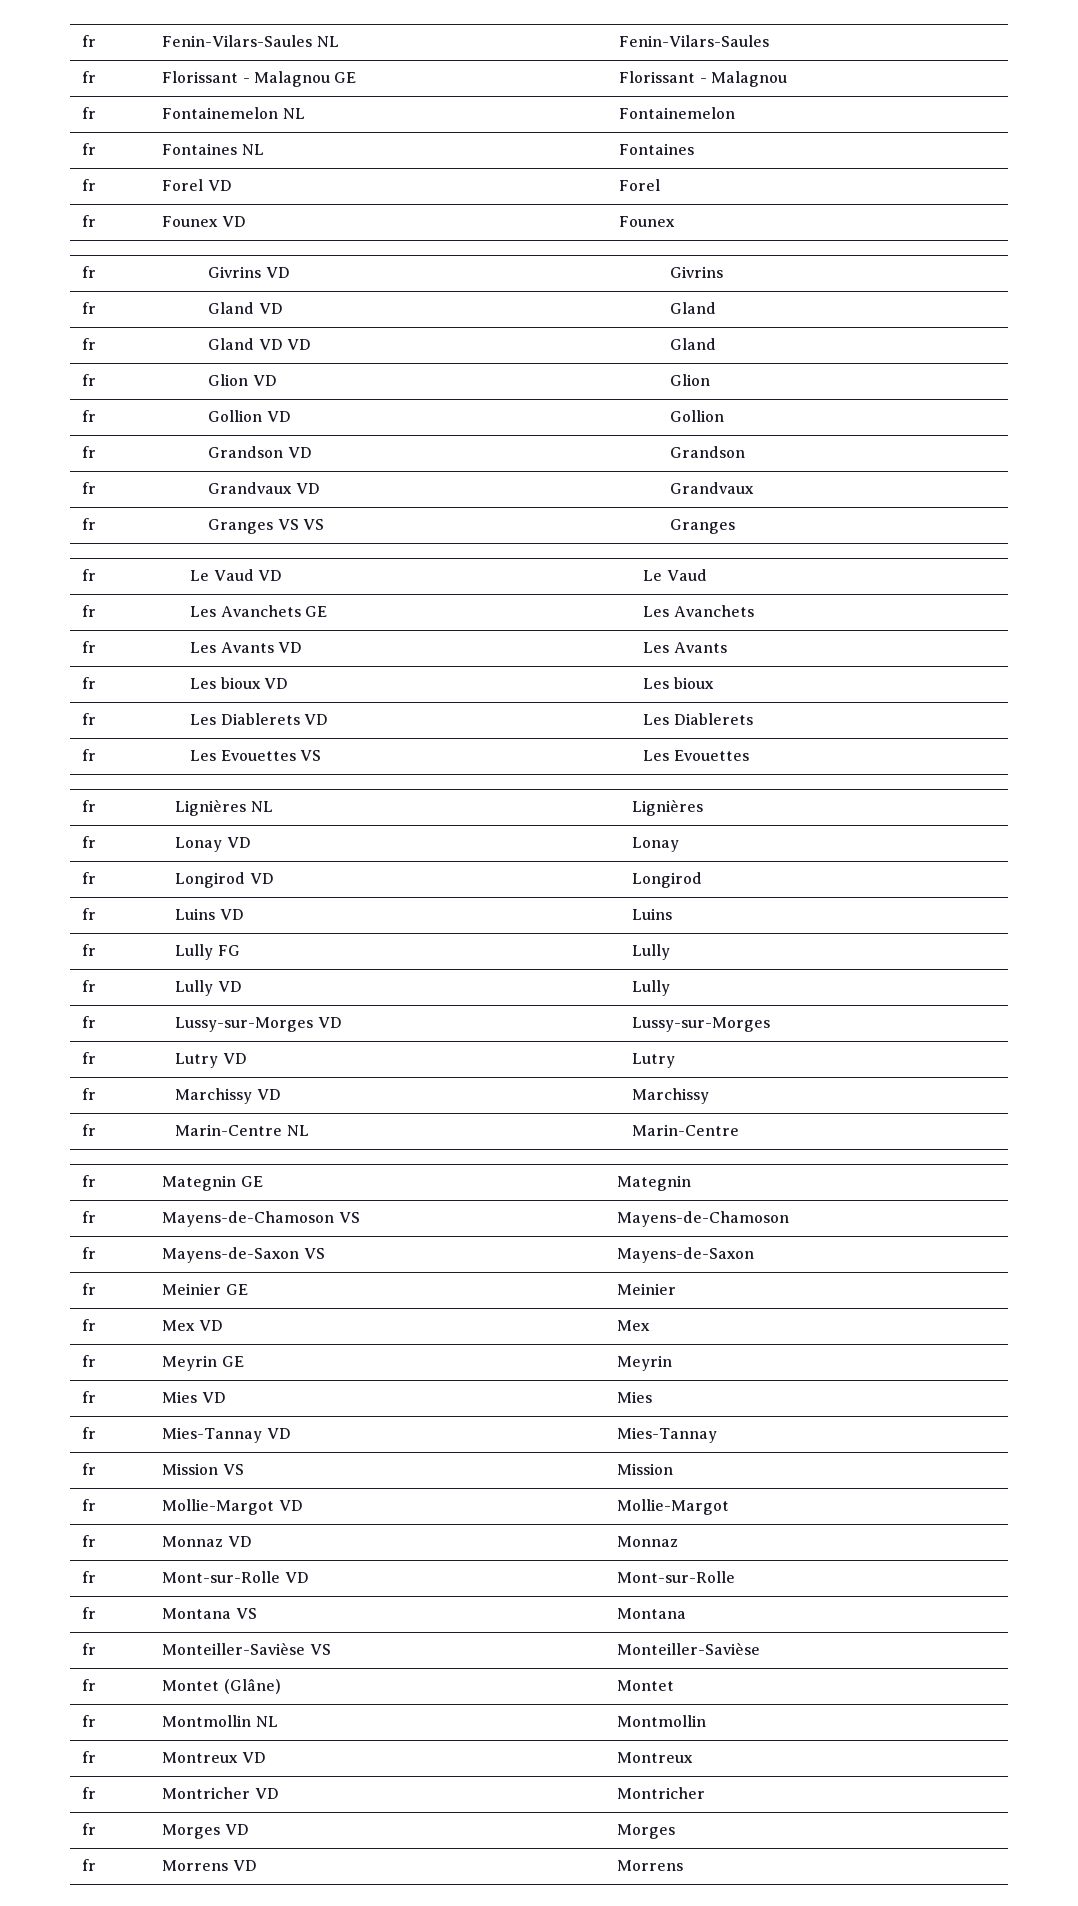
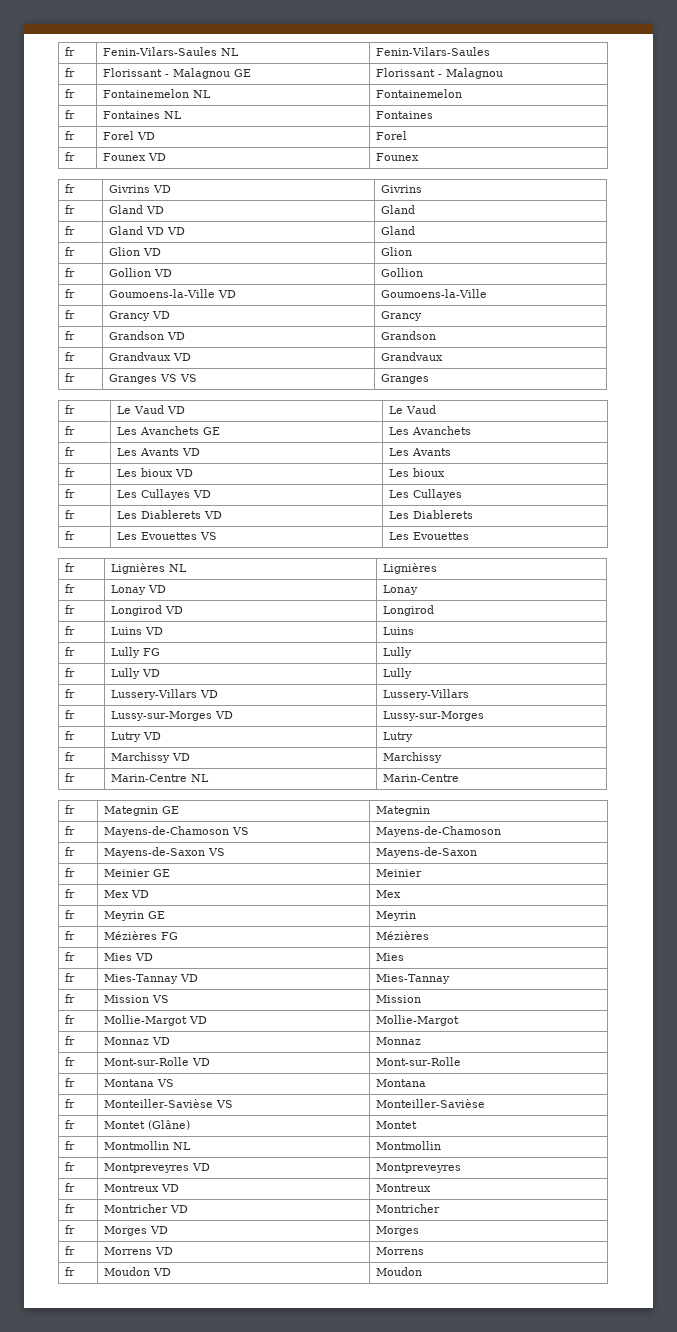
(725, 416) none -> [64,289,75,298] [108,289,236,298] [380,289,487,298] [64,310,75,319] [108,311,170,321] [380,311,422,321] // fr | Goumoens-la-Ville VD | Goumoens-la-Ville // fr | Grancy VD | Grancy
(714, 683) none -> [64,489,75,498] [116,489,211,500] [388,489,462,500] // fr | Les Cullayes VD | Les Cullayes
(671, 988) none -> [64,689,75,698] [110,689,218,700] [382,689,469,700] // fr | Lussery-Villars VD | Lussery-Villars
(673, 1363) none -> [64,931,75,940] [103,931,178,940] [375,931,429,940] // fr | Mézières FG | Mézières
(707, 1721) none -> [64,1162,75,1171] [103,1163,210,1173] [375,1163,461,1173] // fr | Montpreveyres VD | Montpreveyres
(684, 1865) none -> [64,1267,75,1276] [103,1267,171,1276] [375,1267,422,1276] // fr | Moudon VD | Moudon

